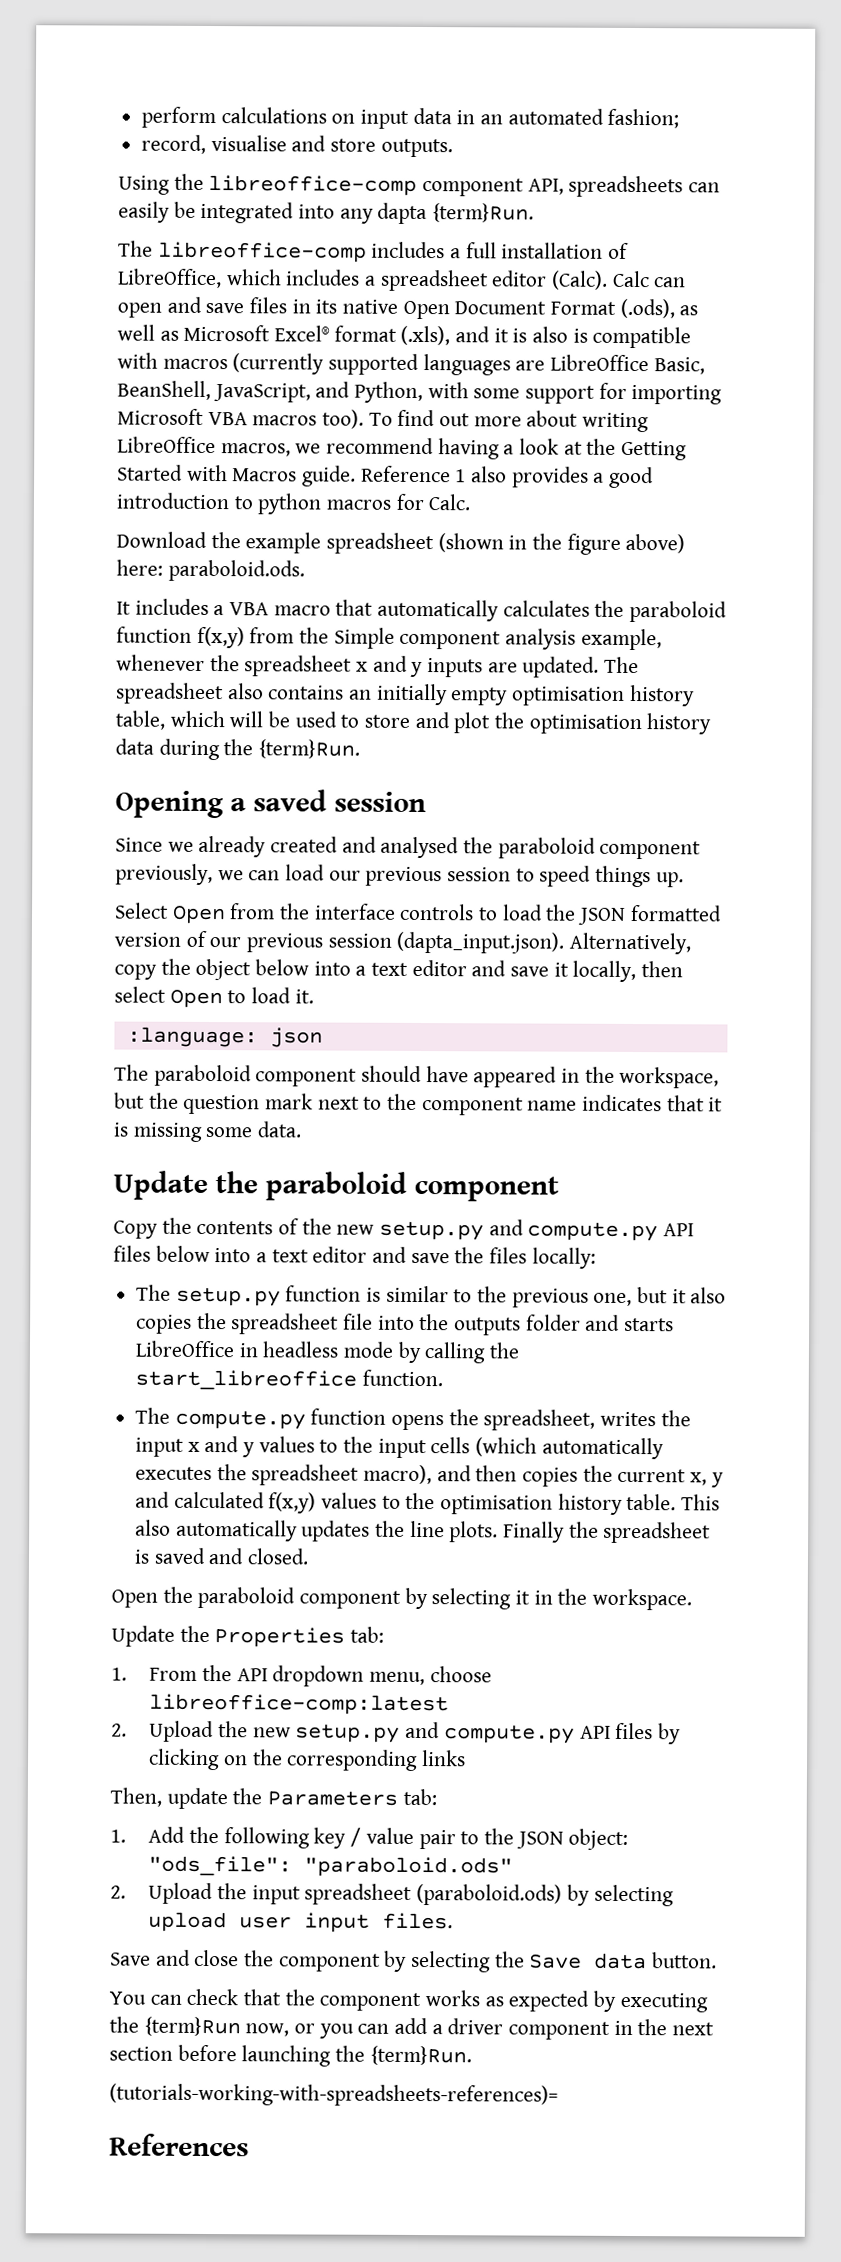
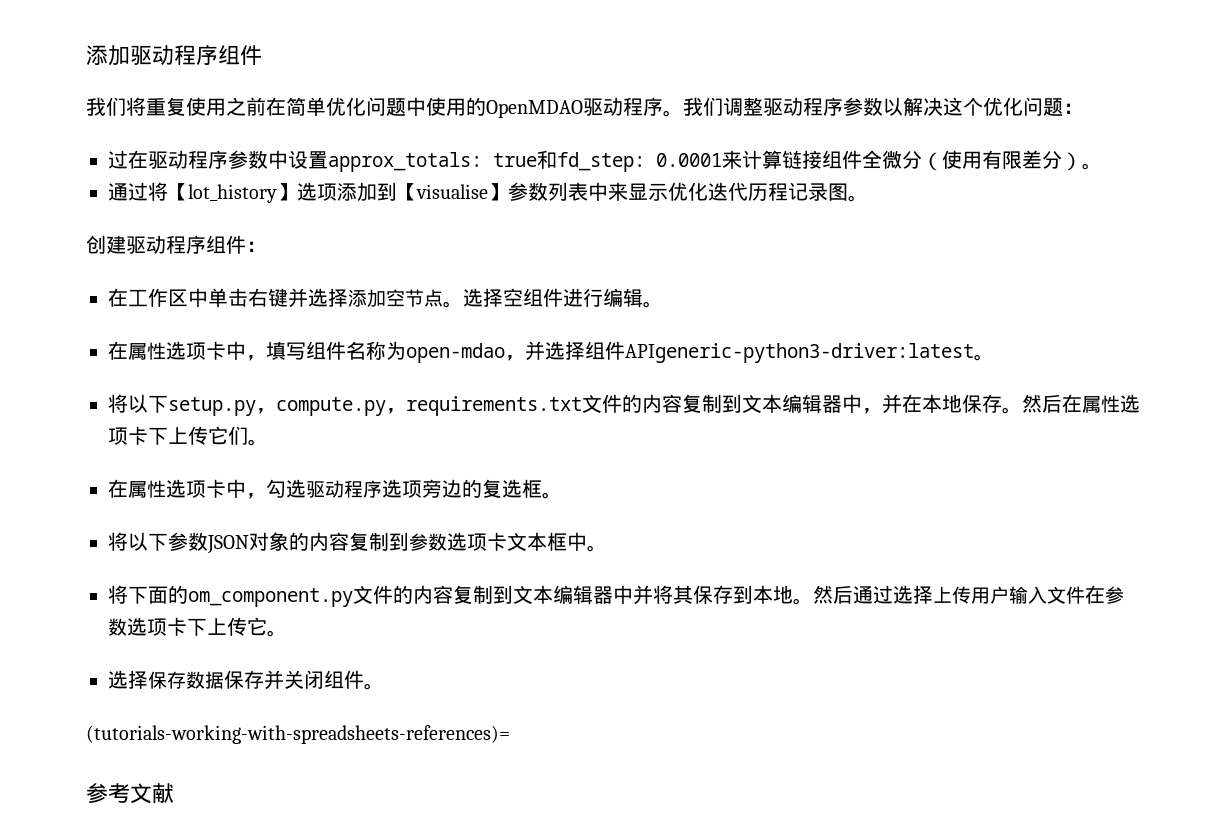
[141,106,680,129] [141,134,453,158] [118,173,721,198] [118,201,535,225] [118,240,630,263] [117,268,687,292] [117,296,699,320] [117,324,692,349] [117,352,705,376] [117,380,723,405] [117,408,650,433] [117,436,688,461] [117,464,655,489] [116,492,472,515] [116,531,686,555] [116,559,305,582] [116,598,728,623] [116,626,662,651] [116,654,640,678] [116,682,695,707] [115,710,712,735] [115,738,361,761] [115,789,426,819] [115,835,702,860] [115,863,684,888] [114,902,722,925] [114,930,692,955] [114,958,684,983] [114,986,314,1009] [126,1026,323,1048] [114,1064,720,1089] [114,1092,724,1116] [113,1121,303,1142] [113,1170,559,1202] [113,1217,695,1242] [113,1245,596,1269] [136,1284,727,1308] [136,1312,675,1336] [135,1340,521,1364] [135,1369,443,1391] [135,1407,691,1431] [135,1435,664,1460] [135,1464,724,1488] [135,1491,721,1515] [135,1519,712,1544] [134,1547,310,1565] [111,1586,693,1611] [111,1625,385,1648] [111,1664,492,1687] [149,1693,450,1716] [111,1720,681,1745] [148,1748,467,1771] [110,1787,437,1810] [110,1826,629,1850] [148,1855,514,1878] [110,1882,674,1907] [148,1911,454,1933] [110,1949,718,1973] [109,1988,708,2013] [109,2016,715,2040] [109,2044,472,2067] perform calculations on input data in an automated fashion; // record, visualise and store outputs. // Using the libreoffice-comp component API, spreadsheets can easily be integrated into any dapta {term}Run. // The libreoffice-comp includes a full installation of LibreOffice, which includes a spreadsheet editor (Calc). Calc can open and save files in its native Open Document Format (.ods), as well as Microsoft Excel® format (.xls), and it is also is compatible with macros (currently supported languages are LibreOffice Basic, BeanShell, JavaScript, and Python, with some support for importing Microsoft VBA macros too). To find out more about writing LibreOffice macros, we recommend having a look at the Getting Started with Macros guide. Reference 1 also provides a good introduction to python macros for Calc. // Download the example spreadsheet (shown in the figure above) here: paraboloid.ods. // It includes a VBA macro that automatically calculates the paraboloid function f(x,y) from the Simple component analysis example, whenever the spreadsheet x and y inputs are updated. The spreadsheet also contains an initially empty optimisation history table, which will be used to store and plot the optimisation history data during the {term}Run. // Opening a saved session // Since we already created and analysed the paraboloid component previously, we can load our previous session to speed things up. // Select Open from the interface controls to load the JSON formatted version of our previous session (dapta_input.json). Alternatively, copy the object below into a text editor and save it locally, then select Open to load it. // :language: json // The paraboloid component should have appeared in the workspace, but the question mark next to the component name indicates that it is missing some data. // Update the paraboloid component // Copy the contents of the new setup.py and compute.py API files below into a text editor and save the files locally: // The setup.py function is similar to the previous one, but it also copies the spreadsheet file into the outputs folder and starts LibreOffice in headless mode by calling the start_libreoffice function. // The compute.py function opens the spreadsheet, writes the input x and y values to the input cells (which automatically executes the spreadsheet macro), and then copies the current x, y and calculated f(x,y) values to the optimisation history table. This also automatically updates the line plots. Finally the spreadsheet is saved and closed. // Open the paraboloid component by selecting it in the workspace. // Update the Properties tab: // 1. From the API dropdown menu, choose libreoffice-comp:latest // 2. Upload the new setup.py and compute.py API files by clicking on the corresponding links // Then, update the Parameters tab: // 1. Add the following key / value pair to the JSON object: "ods_file": "paraboloid.ods" // 2. Upload the input spreadsheet (paraboloid.ods) by selecting upload user input files. // Save and close the component by selecting the Save data button. // You can check that the component works as expected by executing the {term}Run now, or you can add a driver component in the next section before launching the {term}Run. -> [86,45,262,66] [86,97,1083,118] [108,150,1102,172] [108,182,868,203] [86,235,266,254] [108,288,663,308] [108,341,994,363] [108,394,1140,416] [108,426,268,446] [108,479,562,499] [108,532,607,554] [108,585,1124,607] [108,617,287,637] [108,670,384,690] 添加驱动程序组件 // 我们将重复使用之前在简单优化问题中使用的OpenMDAO驱动程序。我们调整驱动程序参数以解决这个优化问题： // 过在驱动程序参数中设置approx_totals: true和fd_step: 0.0001来计算链接组件全微分（使用有限差分）。 // 通过将【lot_history】选项添加到【visualise】参数列表中来显示优化迭代历程记录图。 // 创建驱动程序组件： // 在工作区中单击右键并选择添加空节点。选择空组件进行编辑。 // 在属性选项卡中，填写组件名称为open-mdao，并选择组件APIgeneric-python3-driver:latest。 // 将以下setup.py，compute.py，requirements.txt文件的内容复制到文本编辑器中，并在本地保存。然后在属性选项卡下上传它们。 // 在属性选项卡中，勾选驱动程序选项旁边的复选框。 // 将以下参数JSON对象的内容复制到参数选项卡文本框中。 // 将下面的om_component.py文件的内容复制到文本编辑器中并将其保存到本地。然后通过选择上传用户输入文件在参数选项卡下上传它。 // 选择保存数据保存并关闭组件。
[109,2133,249,2157] References -> [86,783,174,804] 参考文献

